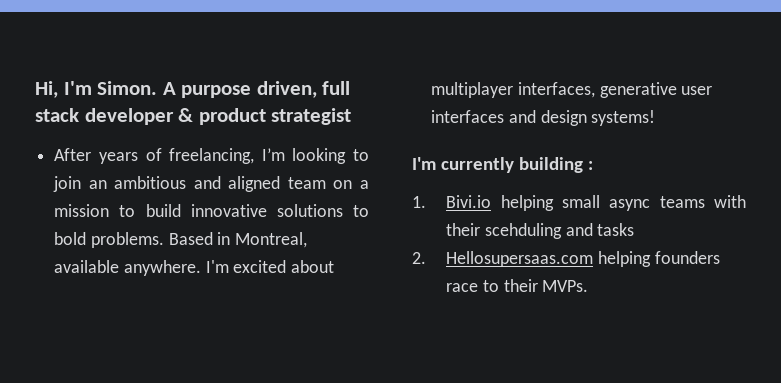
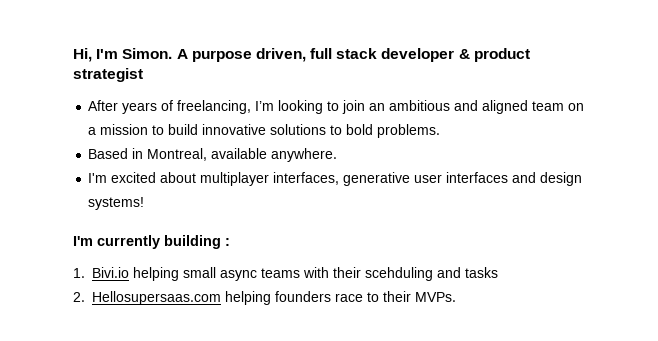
(164, 240) none -> (441, 131) //
(201, 268) none -> (338, 155) //

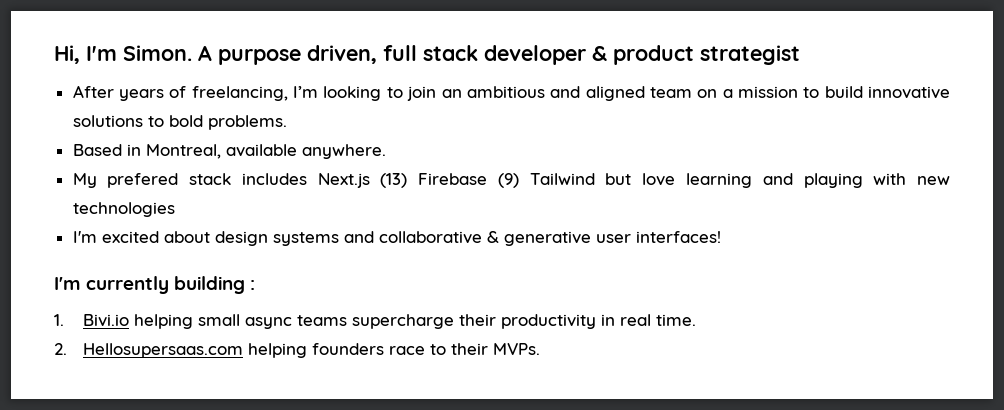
[88,172,583,186] [88,197,145,210] I'm excited about multiplayer interfaces, generative user interfaces and design systems! -> [72,173,950,188] [72,202,175,217] [72,231,721,246] My prefered stack includes Next.js (13) Firebase (9) Tailwind but love learning and playing with new technologies // I'm excited about design systems and collaborative & generative user interfaces!
[303,267,498,281] with their scehduling and tasks -> [352,314,697,329] supercharge their productivity in real time.

